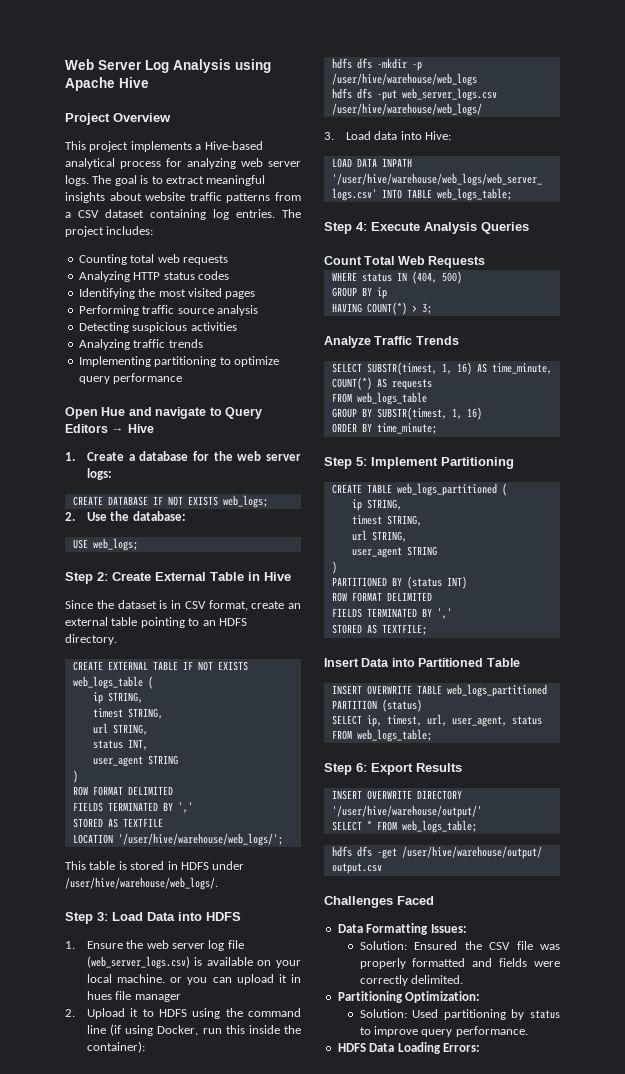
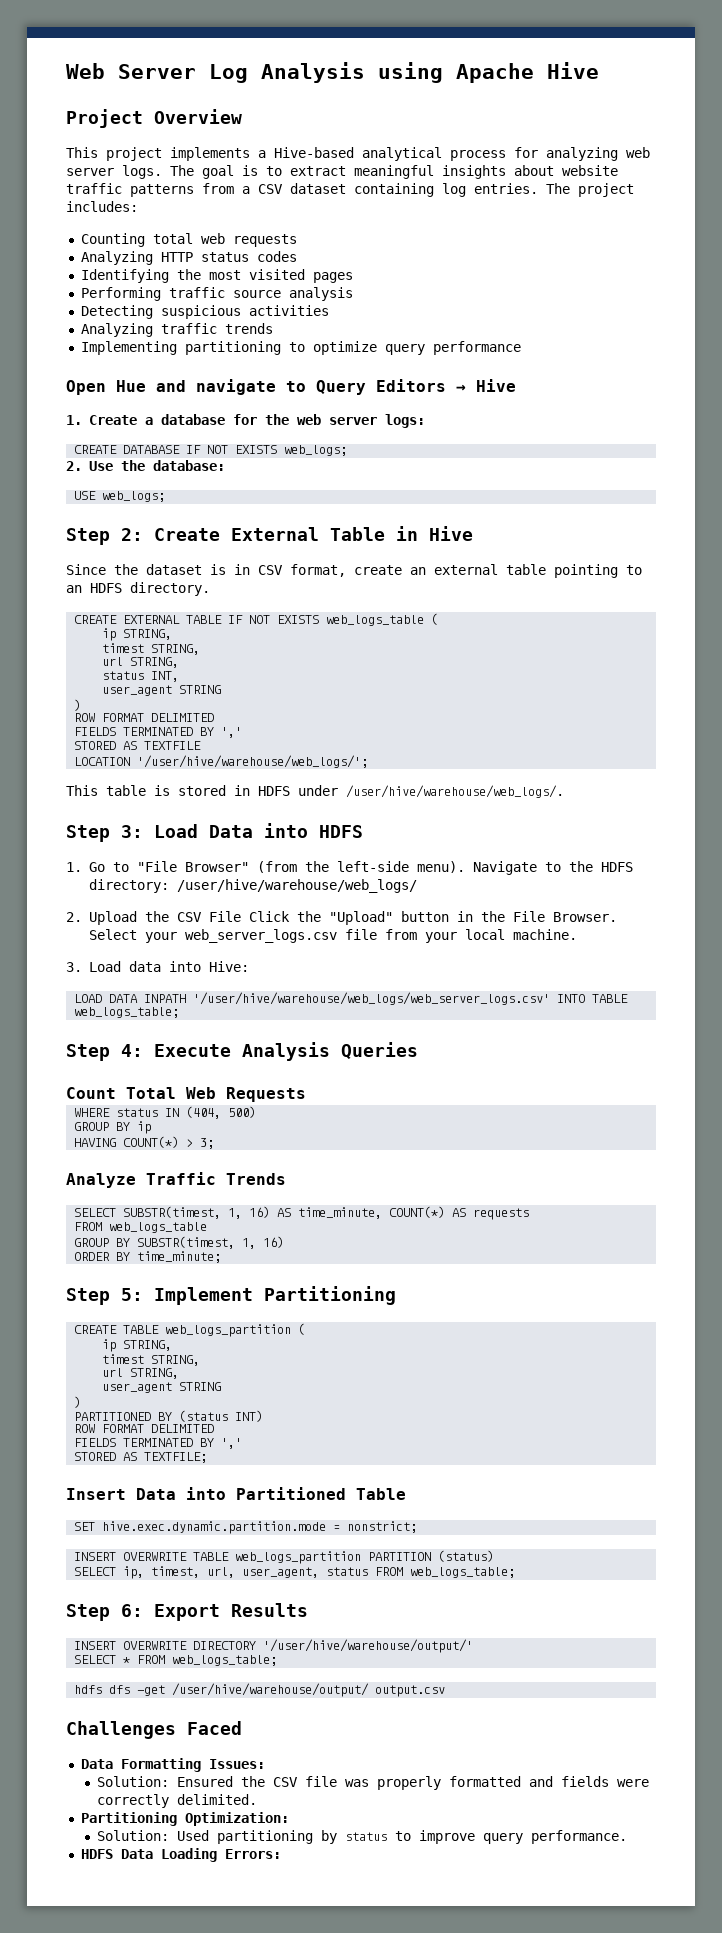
[86,940,244,951] [86,956,301,969] [86,974,302,985] [86,991,181,1002] [65,1008,301,1019] [86,1024,302,1036] [86,1041,145,1053] [331,58,422,71] [331,73,477,86] [331,88,497,101] [331,103,482,116] Ensure the web server log file (web_server_logs.csv) is available on your local machine. or you can upload it in hues file manager // 2. Upload it to HDFS using the command line (if using Docker, run this inside the container): // hdfs dfs -mkdir -p /user/hive/warehouse/web_logs // hdfs dfs -put web_server_logs.csv /user/hive/warehouse/web_logs/ -> [88,861,633,875] [88,879,417,893] [66,911,617,925] [88,929,577,943] Go to "File Browser" (from the left-side menu). Navigate to the HDFS directory: /user/hive/warehouse/web_logs/ // 2. Upload the CSV File Click the "Upload" button in the File Browser. Select your web_server_logs.csv file from your local machine.
[396,483,497,496] web_logs_partitioned -> [165,1324,292,1337] web_logs_partition
(520, 662) none -> [74,1521,418,1534] // SET hive.exec.dynamic.partition.mode = nonstrict;
[446,684,547,697] web_logs_partitioned -> [235,1551,362,1564] web_logs_partition

